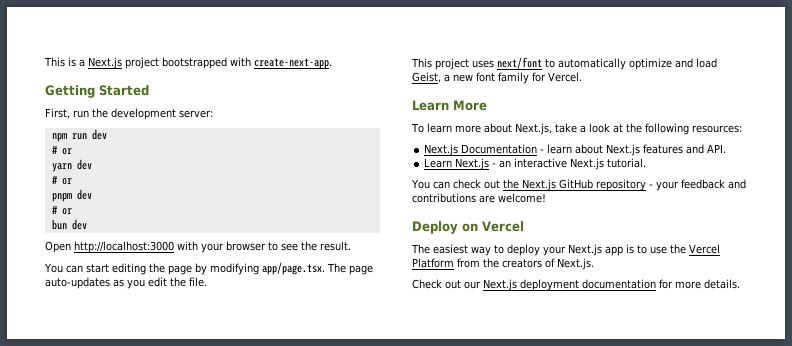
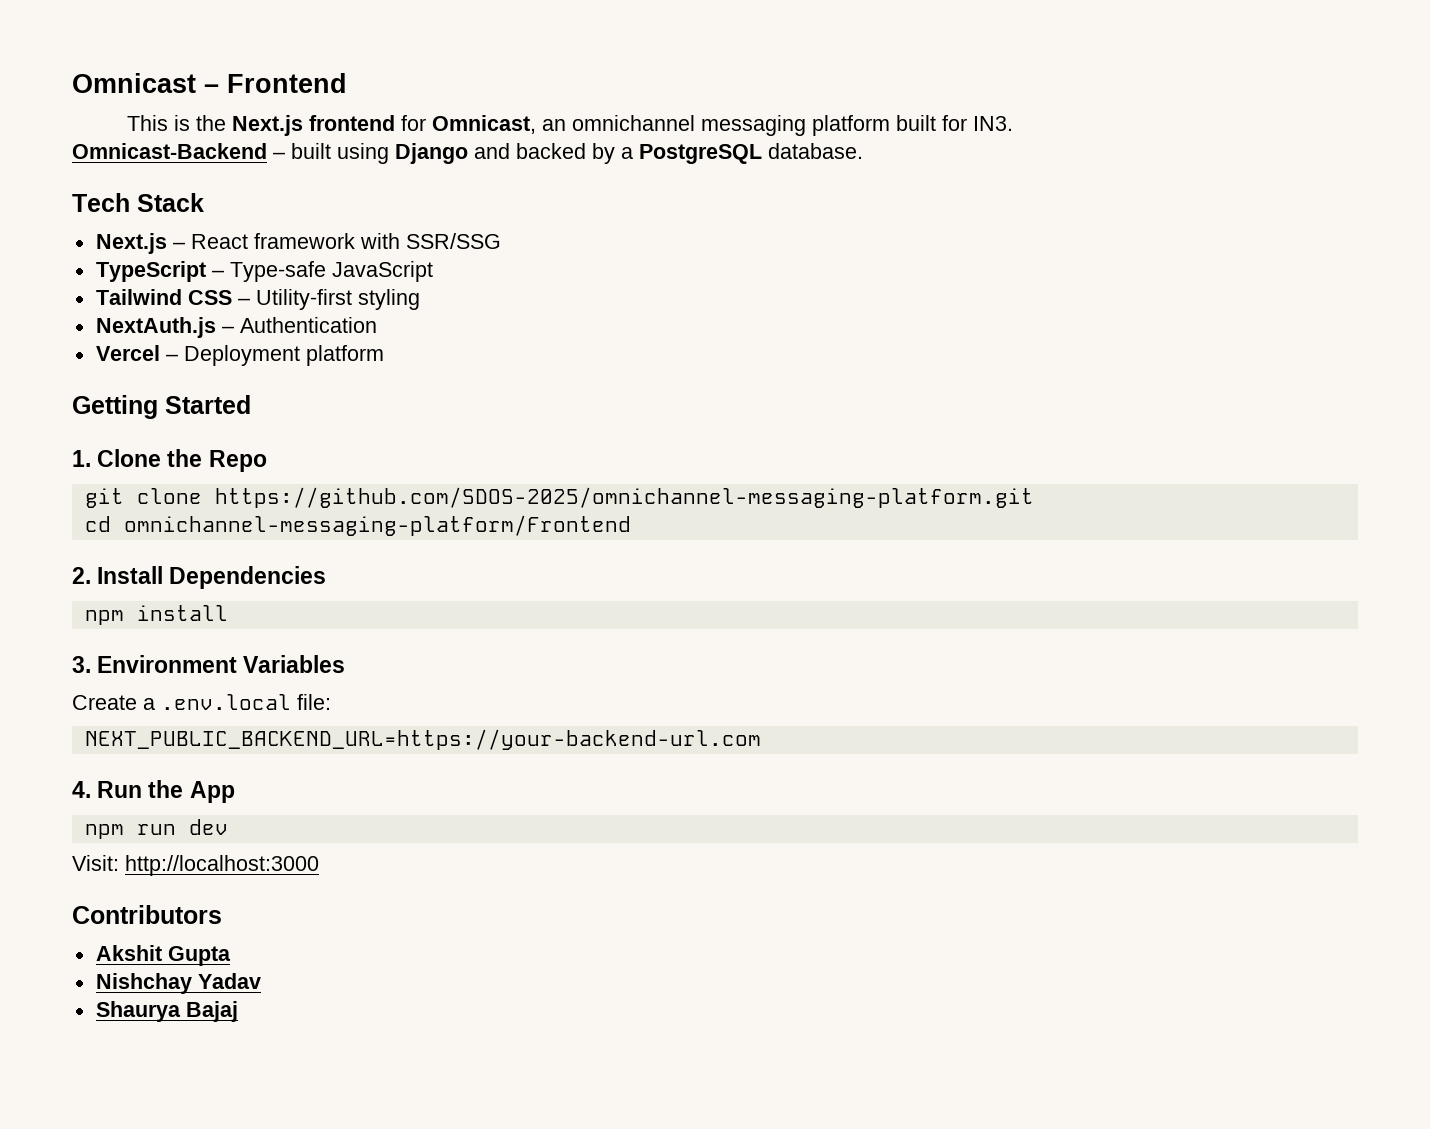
[44,57,332,69] [45,85,149,98] [45,108,213,120] [51,129,107,142] [51,145,72,155] [51,159,92,172] [51,175,72,185] [51,189,92,202] [51,205,72,215] [51,219,87,230] [45,241,351,253] [44,262,373,275] [45,277,207,289] [411,57,717,70] [412,72,582,84] [412,100,487,111] [411,123,742,135] [424,144,727,156] [424,158,647,170] [411,179,746,191] [412,193,546,203] [412,221,524,234] [411,244,720,256] [412,258,594,270] [412,279,740,291] This is a Next.js project bootstrapped with create-next-app. // Getting Started // First, run the development server: // npm run dev // # or // yarn dev // # or // pnpm dev // # or // bun dev // Open http://localhost:3000 with your browser to see the result. // You can start editing the page by modifying app/page.tsx. The page auto-updates as you edit the file. // This project uses next/font to automatically optimize and load Geist, a new font family for Vercel. // Learn More // To learn more about Next.js, take a look at the following resources: // Next.js Documentation - learn about Next.js features and API. // Learn Next.js - an interactive Next.js tutorial. // You can check out the Next.js GitHub repository - your feedback and contributions are welcome! // Deploy on Vercel // The easiest way to deploy your Next.js app is to use the Vercel Platform from the creators of Next.js. // Check out our Next.js deployment documentation for more details. -> [72,73,347,93] [126,115,1013,136] [72,143,863,164] [72,193,204,212] [95,233,501,254] [95,261,433,282] [95,289,420,310] [95,317,377,338] [95,345,384,366] [72,395,251,419] [72,449,267,472] [84,487,1034,508] [84,515,631,536] [72,566,327,589] [84,605,228,625] [72,655,346,673] [72,694,331,710] [84,729,761,750] [72,780,235,803] [84,819,228,839] [72,855,319,876] [72,905,222,924] [95,945,231,966] [95,973,261,994] [95,1001,238,1022] Omnicast – Frontend // This is the Next.js frontend for Omnicast, an omnichannel messaging platform built for IN3. // Omnicast-Backend – built using Django and backed by a PostgreSQL database. // Tech Stack // Next.js – React framework with SSR/SSG // TypeScript – Type-safe JavaScript // Tailwind CSS – Utility-first styling // NextAuth.js – Authentication // Vercel – Deployment platform // Getting Started // 1. Clone the Repo // git clone https://github.com/SDOS-2025/omnichannel-messaging-platform.git // cd omnichannel-messaging-platform/Frontend // 2. Install Dependencies // npm install // 3. Environment Variables // Create a .env.local file: // NEXT_PUBLIC_BACKEND_URL=https://your-backend-url.com // 4. Run the App // npm run dev // Visit: http://localhost:3000 // Contributors // Akshit Gupta // Nishchay Yadav // Shaurya Bajaj

